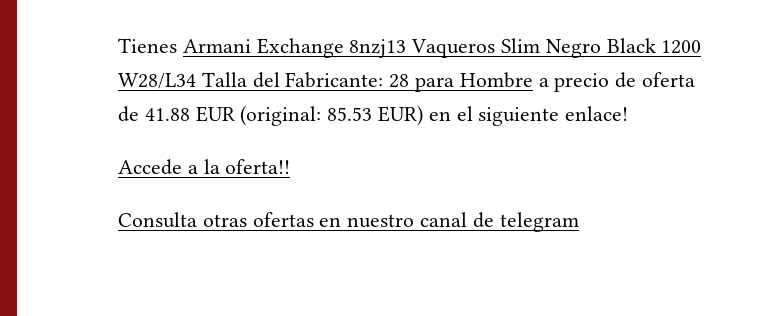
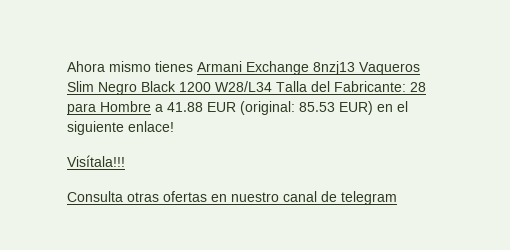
[118,38,177,53] Tienes -> [67,61,193,72] Ahora mismo tienes
[554,72,696,92] [118,106,139,122] precio de oferta de -> (163, 108) none
[118,159,291,175] Accede a la oferta!! -> [67,155,125,167] Visítala!!!

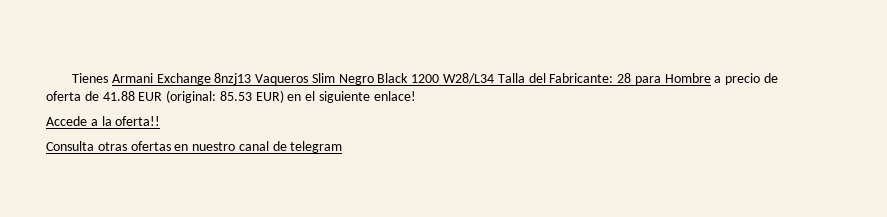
[67,61,193,72] Ahora mismo tienes -> [71,73,108,83] Tienes
(163, 108) none -> [725,73,779,85] [46,91,99,101] precio de oferta de
[67,155,125,167] Visítala!!! -> [46,116,161,126] Accede a la oferta!!

